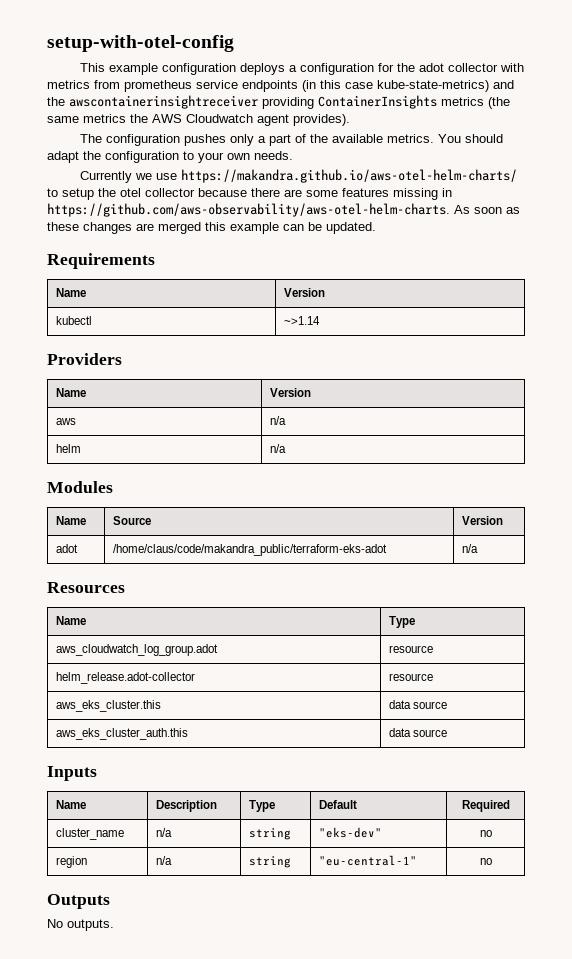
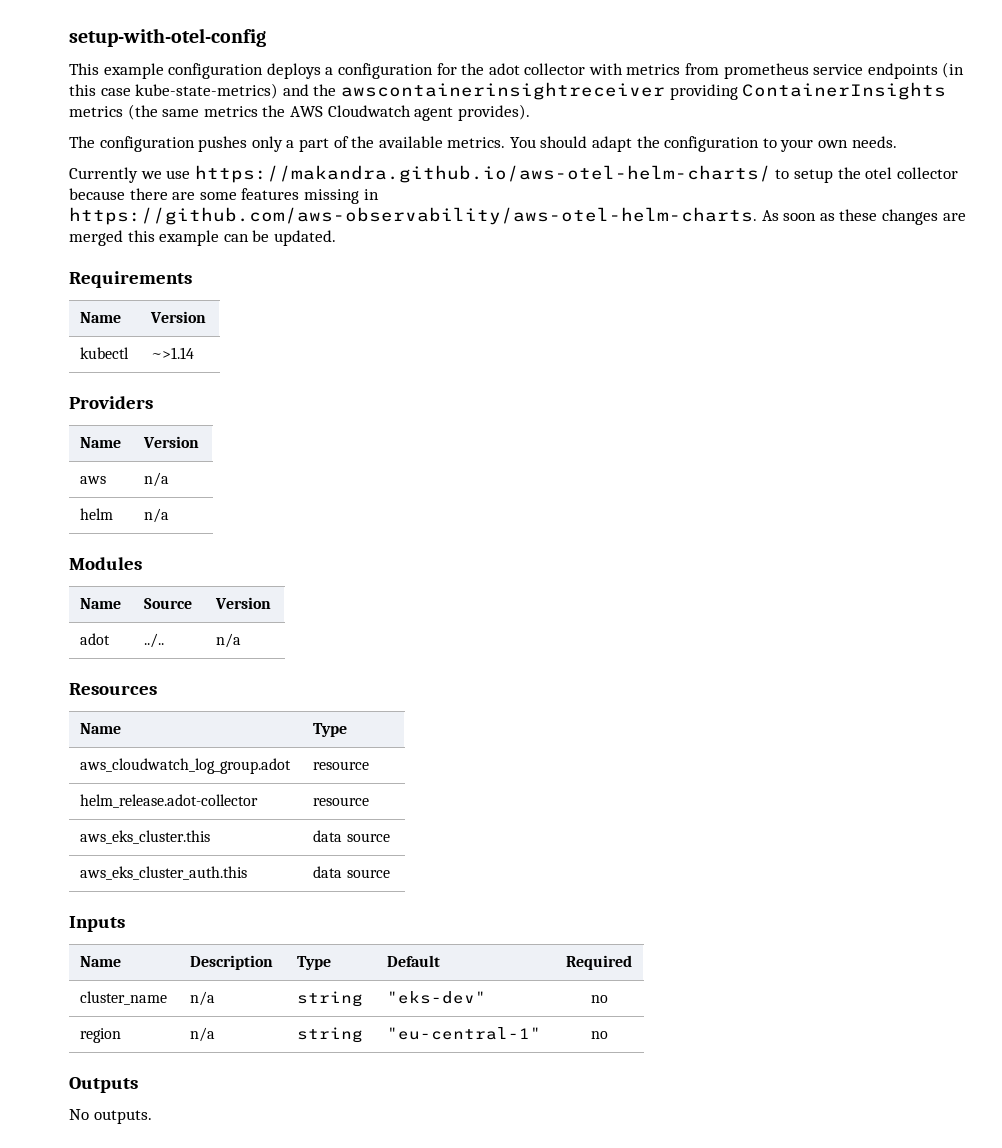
[112,544,387,556] /home/claus/code/makandra_public/terraform-eks-adot -> [144,633,165,648] ../..

